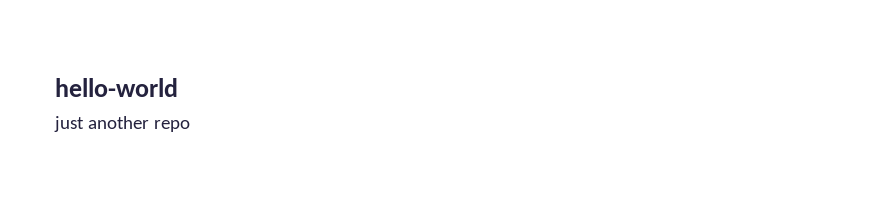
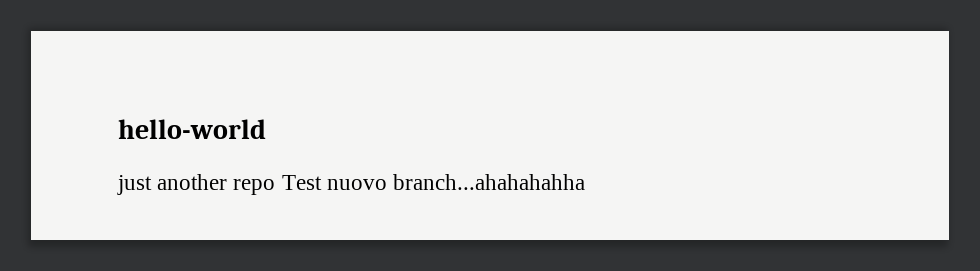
(190, 126) none -> [281,174,586,190] Test nuovo branch...ahahahahha

